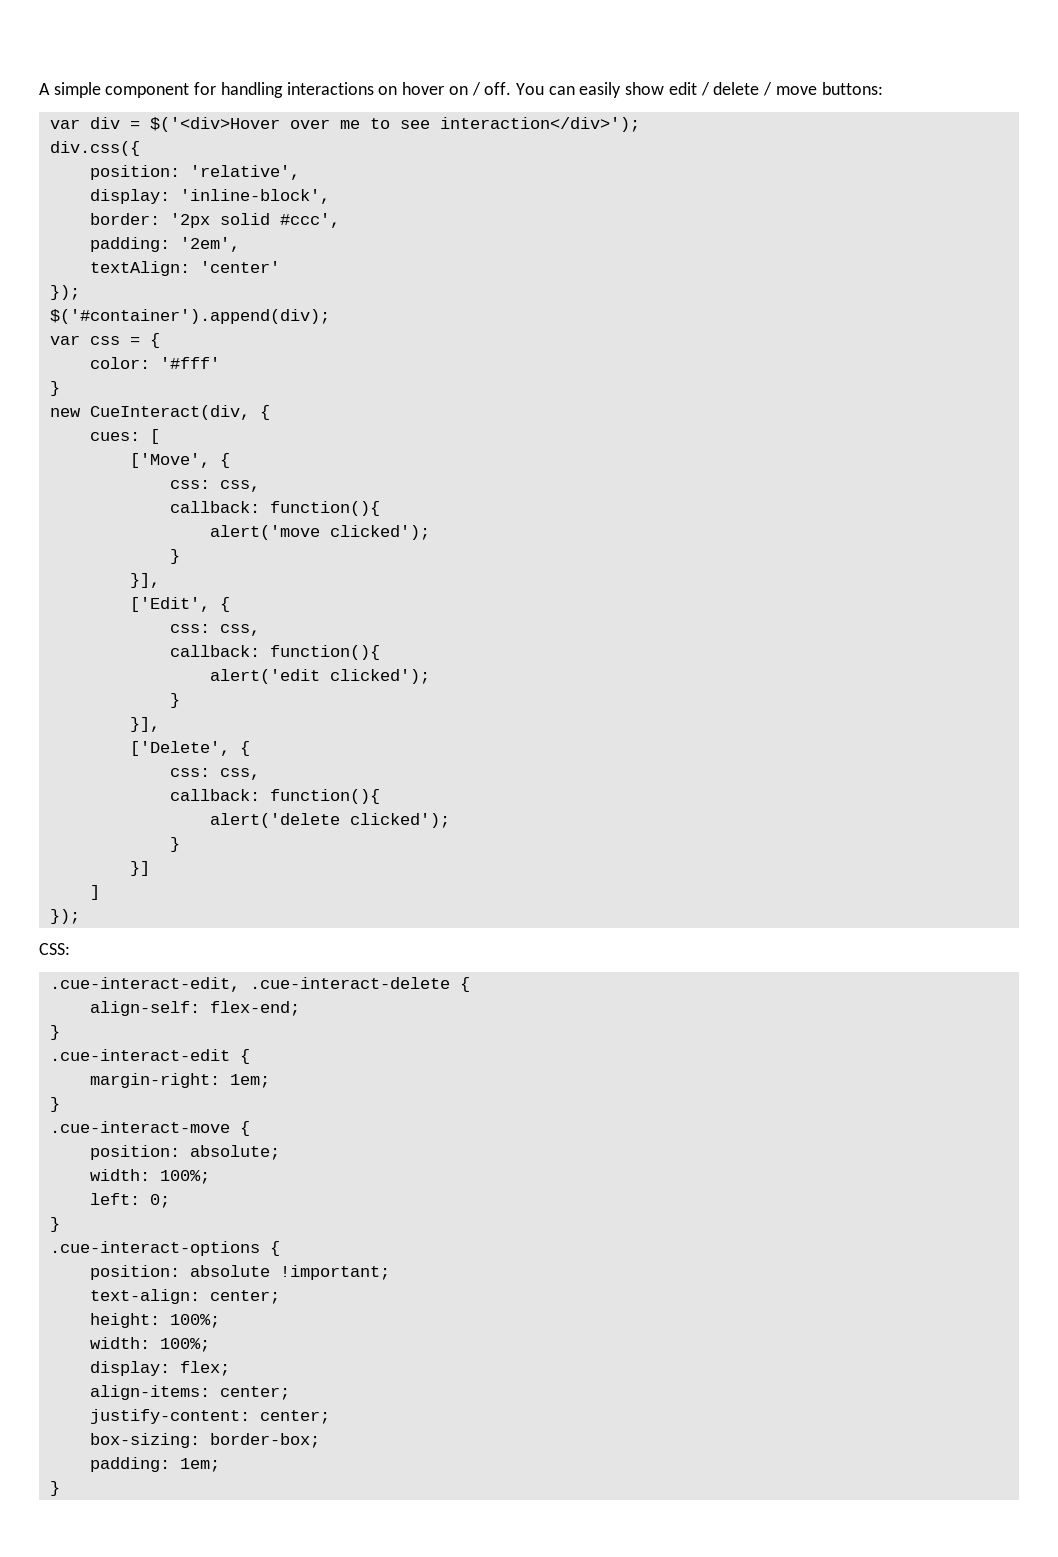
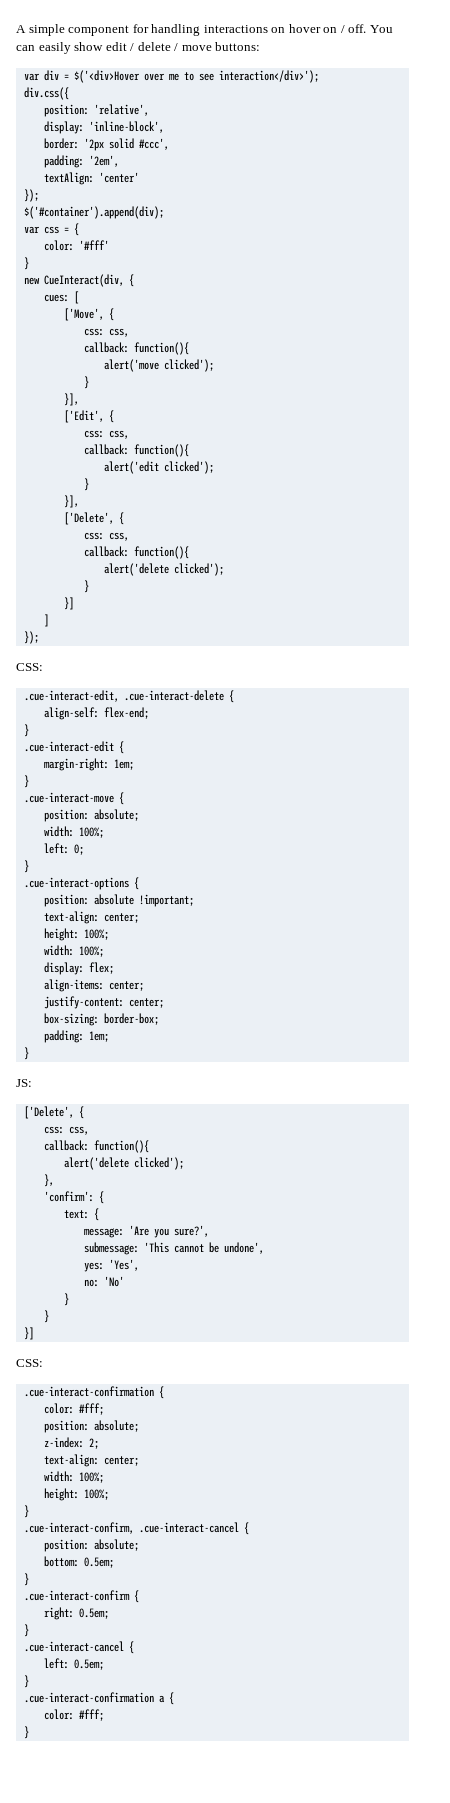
(60, 1488) none -> [16,1079,32,1087] [23,1106,84,1119] [43,1126,89,1135] [43,1140,149,1153] [63,1157,184,1170] [43,1174,54,1187] [43,1191,104,1204] [63,1208,99,1221] [83,1225,209,1238] [83,1242,264,1255] [83,1259,139,1272] [83,1276,124,1287] [63,1293,69,1306] [43,1310,49,1323] [23,1327,34,1340] [16,1359,43,1367] [23,1386,164,1399] [43,1403,104,1415] [43,1420,139,1433] [43,1437,99,1449] [43,1454,139,1467] [43,1471,104,1483] [43,1488,109,1501] [23,1505,29,1518] [23,1522,249,1535] [43,1539,139,1552] [43,1556,114,1568] [23,1573,29,1586] [23,1590,139,1603] [43,1607,109,1620] [23,1624,29,1637] [23,1641,134,1654] [43,1658,104,1670] [23,1675,29,1688] [23,1692,174,1705] [43,1709,104,1721] [23,1726,29,1739] // JS: // ['Delete', { // css: css, // callback: function(){ // alert('delete clicked'); // }, // 'confirm': { // text: { // message: 'Are you sure?', // submessage: 'This cannot be undone', // yes: 'Yes', // no: 'No' // } // } // }] // CSS: // .cue-interact-confirmation { // color: #fff; // position: absolute; // z-index: 2; // text-align: center; // width: 100%; // height: 100%; // } // .cue-interact-confirm, .cue-interact-cancel { // position: absolute; // bottom: 0.5em; // } // .cue-interact-confirm { // right: 0.5em; // } // .cue-interact-cancel { // left: 0.5em; // } // .cue-interact-confirmation a { // color: #fff; // }

